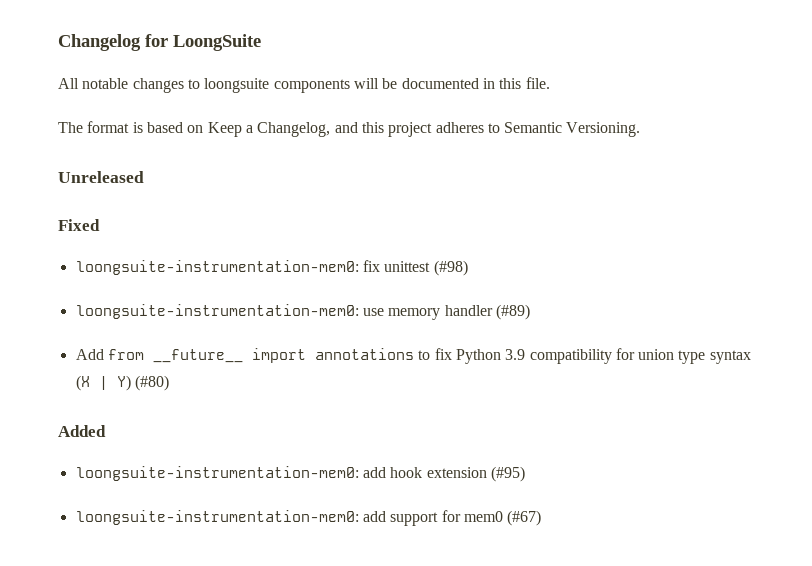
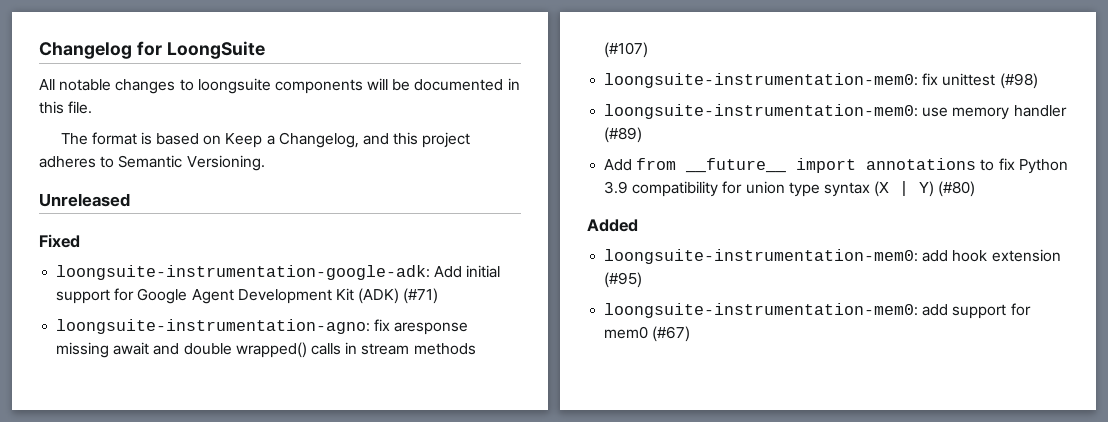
(100, 225) none -> [56,265,501,280] [56,288,439,304] [56,319,469,335] [56,342,476,358] [604,42,649,58] // loongsuite-instrumentation-google-adk: Add initial support for Google Agent Development Kit (ADK) (#71) // loongsuite-instrumentation-agno: fix aresponse missing await and double wrapped() calls in stream methods (#107)

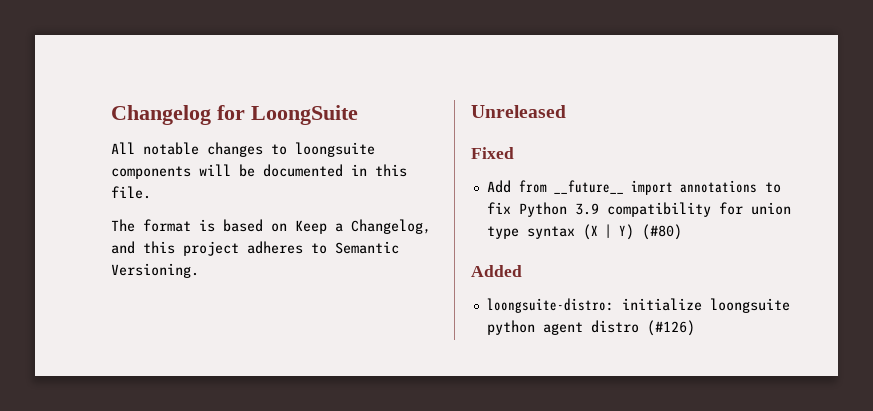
[56,265,501,280] [56,288,439,304] [56,319,469,335] [56,342,476,358] [604,42,649,58] [604,73,1038,89] [604,104,1067,120] [604,127,643,143] // loongsuite-instrumentation-google-adk: Add initial support for Google Agent Development Kit (ADK) (#71) // loongsuite-instrumentation-agno: fix aresponse missing await and double wrapped() calls in stream methods (#107) // loongsuite-instrumentation-mem0: fix unittest (#98) // loongsuite-instrumentation-mem0: use memory handler (#89) -> (514, 153) none
[604,249,1061,264] [604,272,643,288] [604,303,1031,319] [604,326,691,342] loongsuite-instrumentation-mem0: add hook extension (#95) // loongsuite-instrumentation-mem0: add support for mem0 (#67) -> [486,298,790,313] [486,320,695,336] loongsuite-distro: initialize loongsuite python agent distro (#126)

